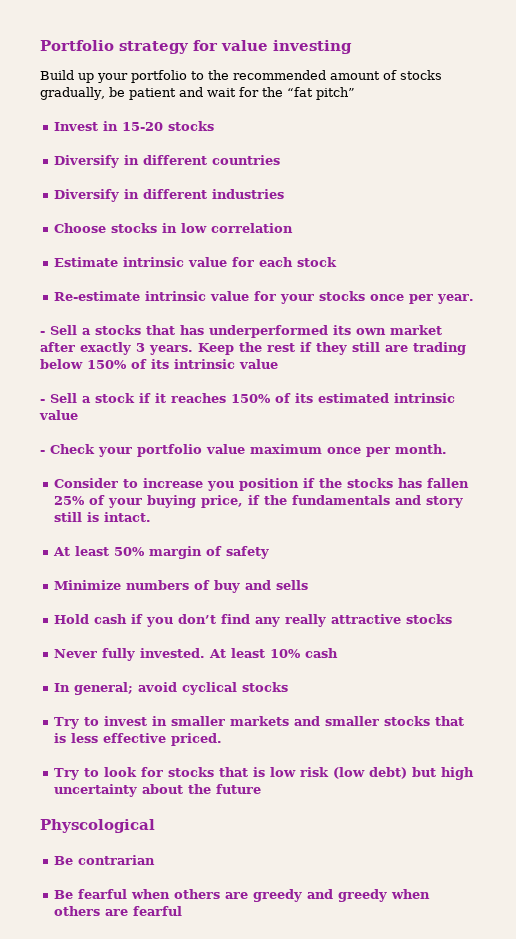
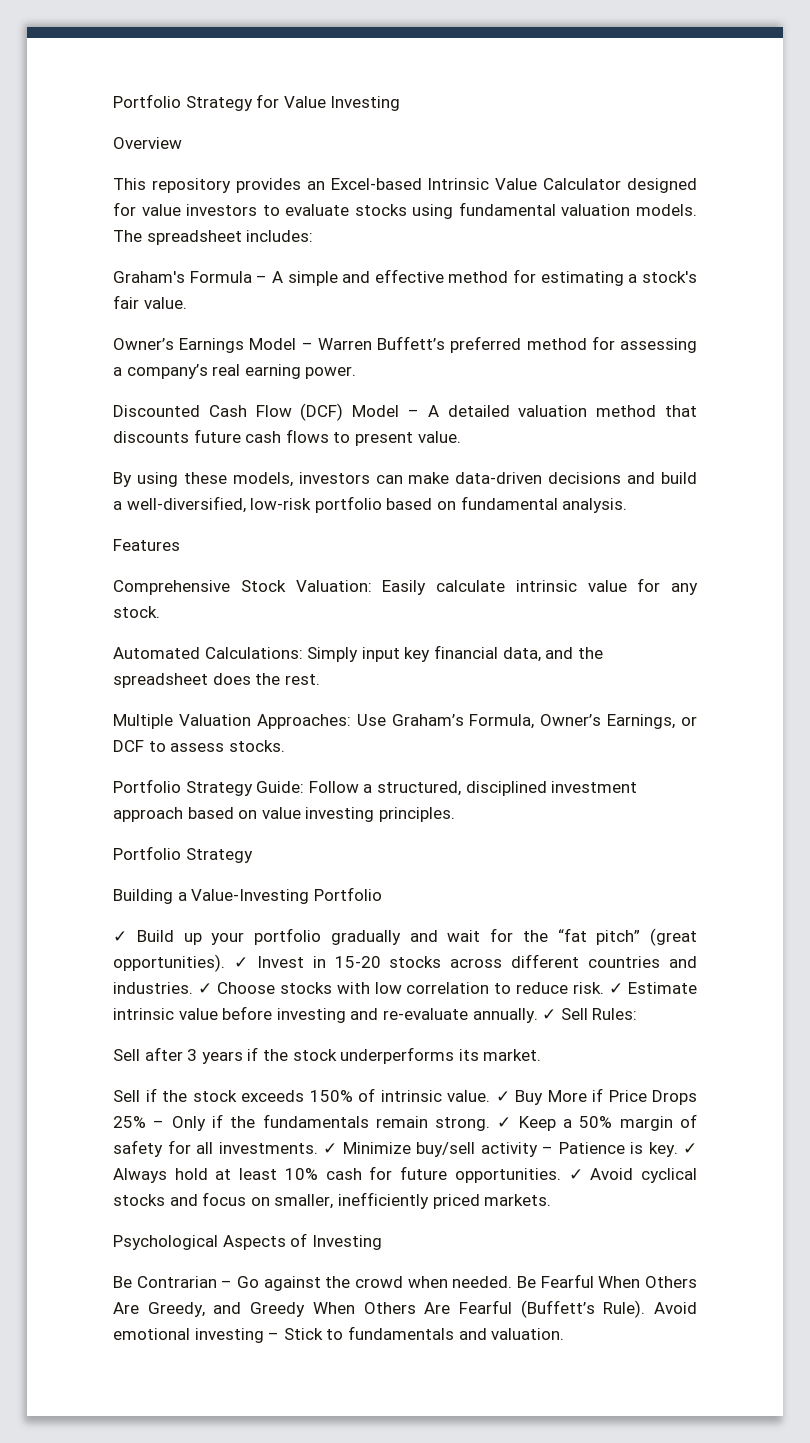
[40,40,352,54] [40,70,442,83] [40,87,176,100] Portfolio strategy for value investing // Build up your portfolio to the recommended amount of stocks gradually, be patient -> [113,94,401,111] [113,137,182,149] [113,178,697,193] [113,202,697,219] [113,230,314,245] [113,269,697,286] [113,295,187,309] [113,336,697,353] [113,364,357,379] [113,403,697,421] [113,429,461,446] [113,472,697,487] [113,496,628,513] [113,539,180,551] [113,578,698,595] [113,606,160,618] [113,645,603,662] [113,673,320,688] [113,714,697,729] [113,740,285,752] [113,779,638,796] [113,807,455,822] [113,846,253,863] [113,887,382,904] [113,928,401,945] Portfolio Strategy for Value Investing // Overview // This repository provides an Excel-based Intrinsic Value Calculator designed for value investors to evaluate stocks using fundamental valuation models. The spreadsheet includes: // Graham's Formula – A simple and effective method for estimating a stock's fair value. // Owner’s Earnings Model – Warren Buffett’s preferred method for assessing a company’s real earning power. // Discounted Cash Flow (DCF) Model – A detailed valuation method that discounts future cash flows to present value. // By using these models, investors can make data-driven decisions and build a well-diversified, low-risk portfolio based on fundamental analysis. // Features // Comprehensive Stock Valuation: Easily calculate intrinsic value for any stock. // Automated Calculations: Simply input key financial data, and the spreadsheet does the rest. // Multiple Valuation Approaches: Use Graham’s Formula, Owner’s Earnings, or DCF to assess stocks. // Portfolio Strategy Guide: Follow a structured, disciplined investment approach based on value investing principles. // Portfolio Strategy // Building a Value-Investing Portfolio // ✓ Build up your portfolio gradually
(355, 93) // -> [650,928,697,946] [113,954,248,972] (great opportunities). ✓
[54,155,140,168] // Diversify in -> [450,958,503,968] across
[54,189,285,202] // Diversify in different industries // -> [668,956,697,968] [113,982,212,994] and industries. ✓
[162,223,178,233] in -> [336,982,370,994] with
[54,257,338,267] [54,291,475,304] [40,325,442,338] [40,342,466,355] [40,359,278,369] [40,393,455,403] [39,410,78,420] [40,444,447,457] [54,478,470,491] [54,495,464,508] [54,512,152,522] [53,546,270,559] [54,580,309,593] [54,614,453,627] [54,648,339,661] [54,682,289,695] [54,716,465,729] [54,733,223,746] [54,767,475,780] [54,784,262,797] [40,819,155,833] [54,855,156,865] [54,889,431,902] [54,906,183,916] // Estimate intrinsic value for each stock // Re-estimate intrinsic value for your stocks once per year. // - Sell a stocks that has underperformed its own market after exactly 3 years. Keep the rest if they still are trading below 150% of its intrinsic value // - Sell a stock if it reaches 150% of its estimated intrinsic value // - Check your portfolio value maximum once per month. // Consider to increase you position if the stocks has fallen 25% of your buying price, if the fundamentals and story still is intact. // At least 50% margin of safety // Minimize numbers of buy and sells // Hold cash if you don’t find any really attractive stocks // Never fully invested. At least 10% cash // In general; avoid cyclical stocks // Try to invest in smaller markets and smaller stocks that is less effective priced. // Try to look for stocks that is low risk (low debt) but high uncertainty about the future // Physcological // Be contrarian // Be fearful when others are greedy and greedy when others are fearful -> [494,982,698,994] [113,1006,638,1023] [113,1047,542,1064] [113,1088,697,1105] [113,1114,697,1131] [113,1140,697,1157] [113,1166,697,1183] [113,1192,552,1209] [113,1233,382,1250] [113,1274,697,1291] [113,1300,697,1318] [113,1326,565,1343] to reduce risk. ✓ Estimate intrinsic value before investing and re-evaluate annually. ✓ Sell Rules: // Sell after 3 years if the stock underperforms its market. // Sell if the stock exceeds 150% of intrinsic value. ✓ Buy More if Price Drops 25% – Only if the fundamentals remain strong. ✓ Keep a 50% margin of safety for all investments. ✓ Minimize buy/sell activity – Patience is key. ✓ Always hold at least 10% cash for future opportunities. ✓ Avoid cyclical stocks and focus on smaller, inefficiently priced markets. // Psychological Aspects of Investing // Be Contrarian – Go against the crowd when needed. Be Fearful When Others Are Greedy, and Greedy When Others Are Fearful (Buffett’s Rule). Avoid emotional investing – Stick to fundamentals and valuation.

